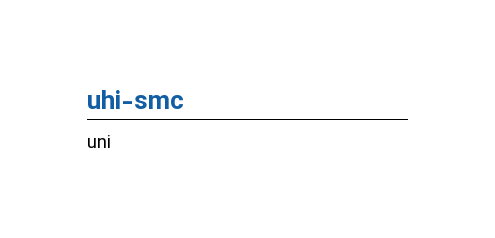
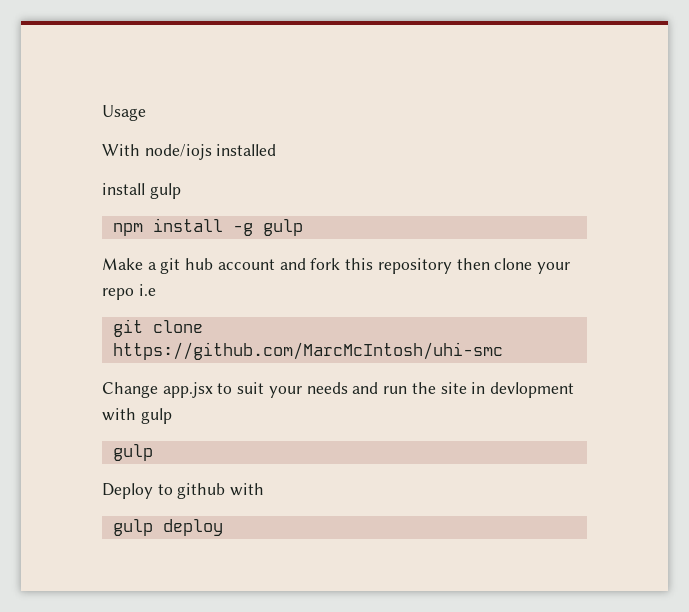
[87,90,184,109] [87,135,111,148] uhi-smc // uni -> [102,105,146,121] [102,144,277,160] [102,183,181,199] [112,218,303,236] [102,258,570,274] [102,284,156,300] [112,319,203,337] [112,342,503,360] [102,382,574,398] [102,408,172,424] [112,444,153,461] [102,483,265,499] [112,519,223,536] Usage // With node/iojs installed // install gulp // npm install -g gulp // Make a git hub account and fork this repository then clone your repo i.e // git clone https://github.com/MarcMcIntosh/uhi-smc // Change app.jsx to suit your needs and run the site in devlopment with gulp // gulp // Deploy to github with // gulp deploy

